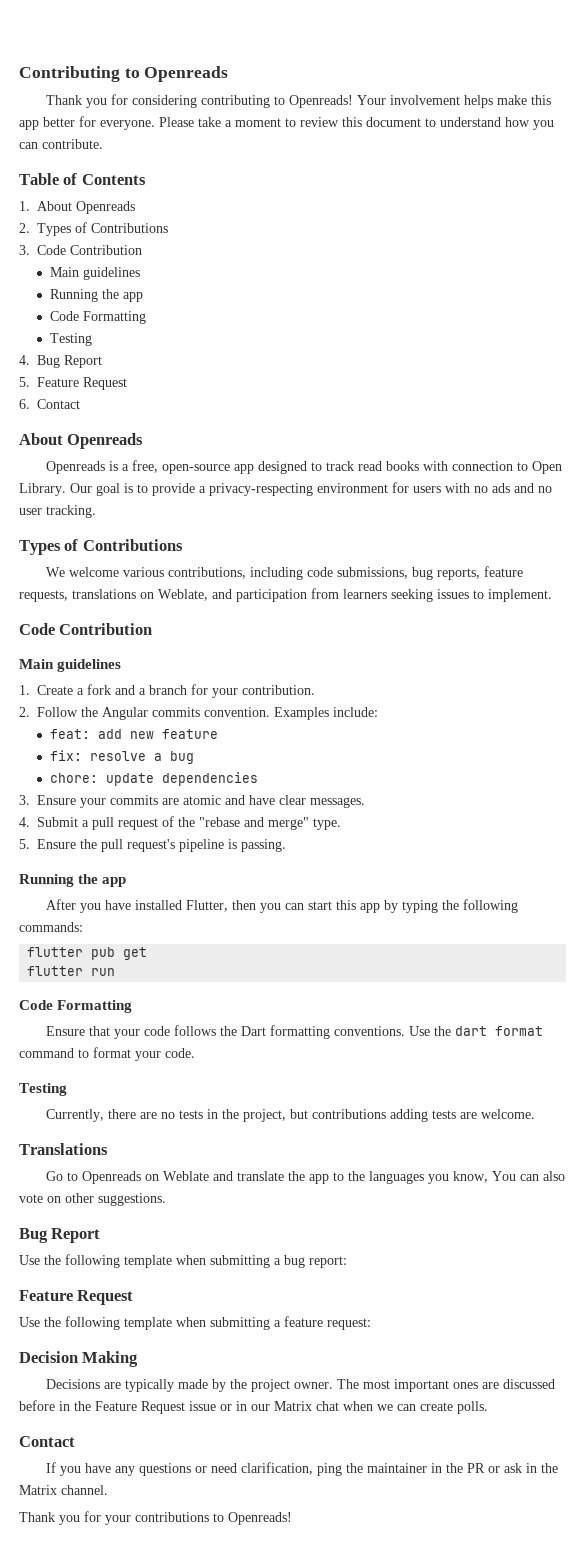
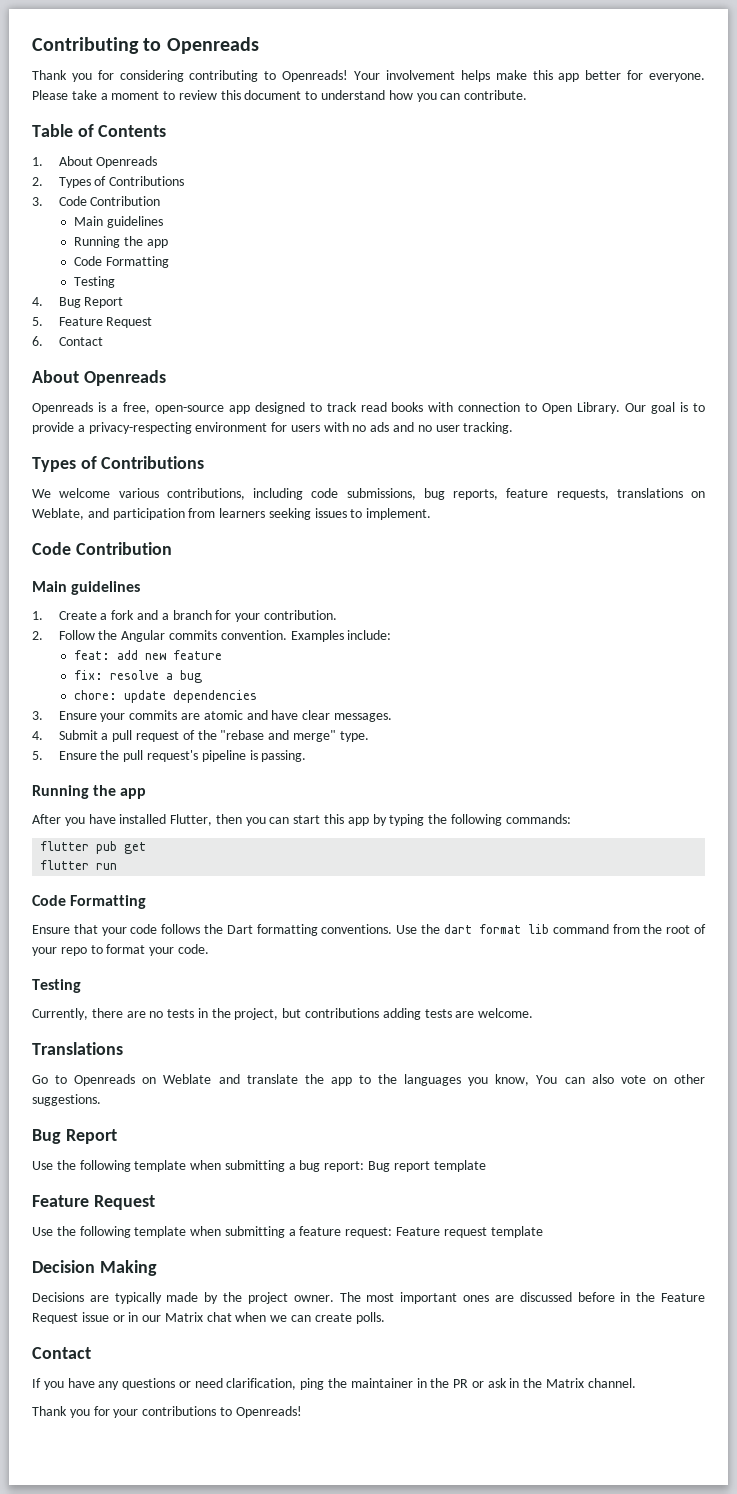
[19,1048,74,1058] command -> [527,924,706,934] [32,947,87,956] lib command from the root of your repo
(347, 1262) none -> [368,1160,486,1172] Bug report template
(371, 1324) none -> [396,1226,543,1238] Feature request template

